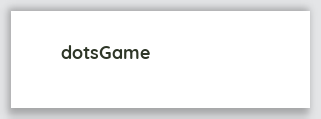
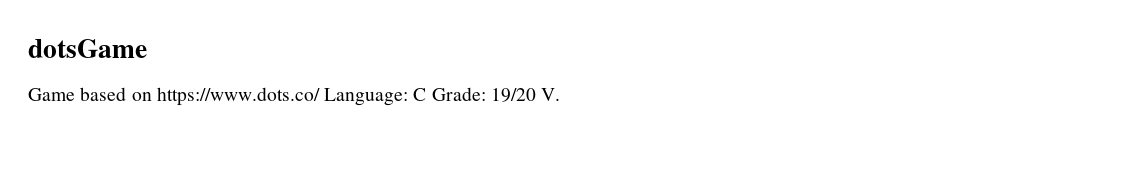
(150, 52) none -> [28,87,561,106] // Game based on https://www.dots.co/ Language: C Grade: 19/20 V.

